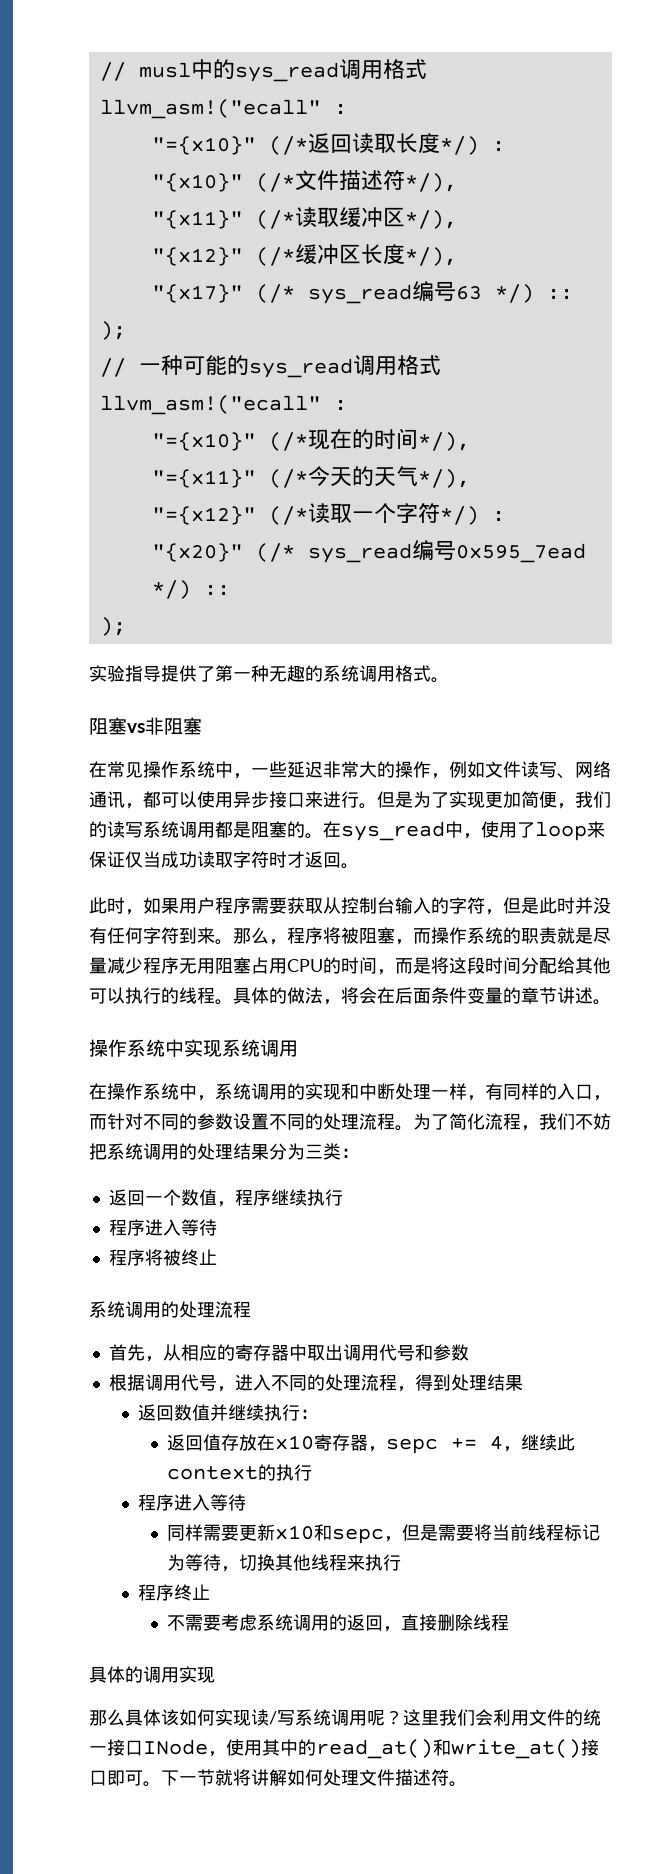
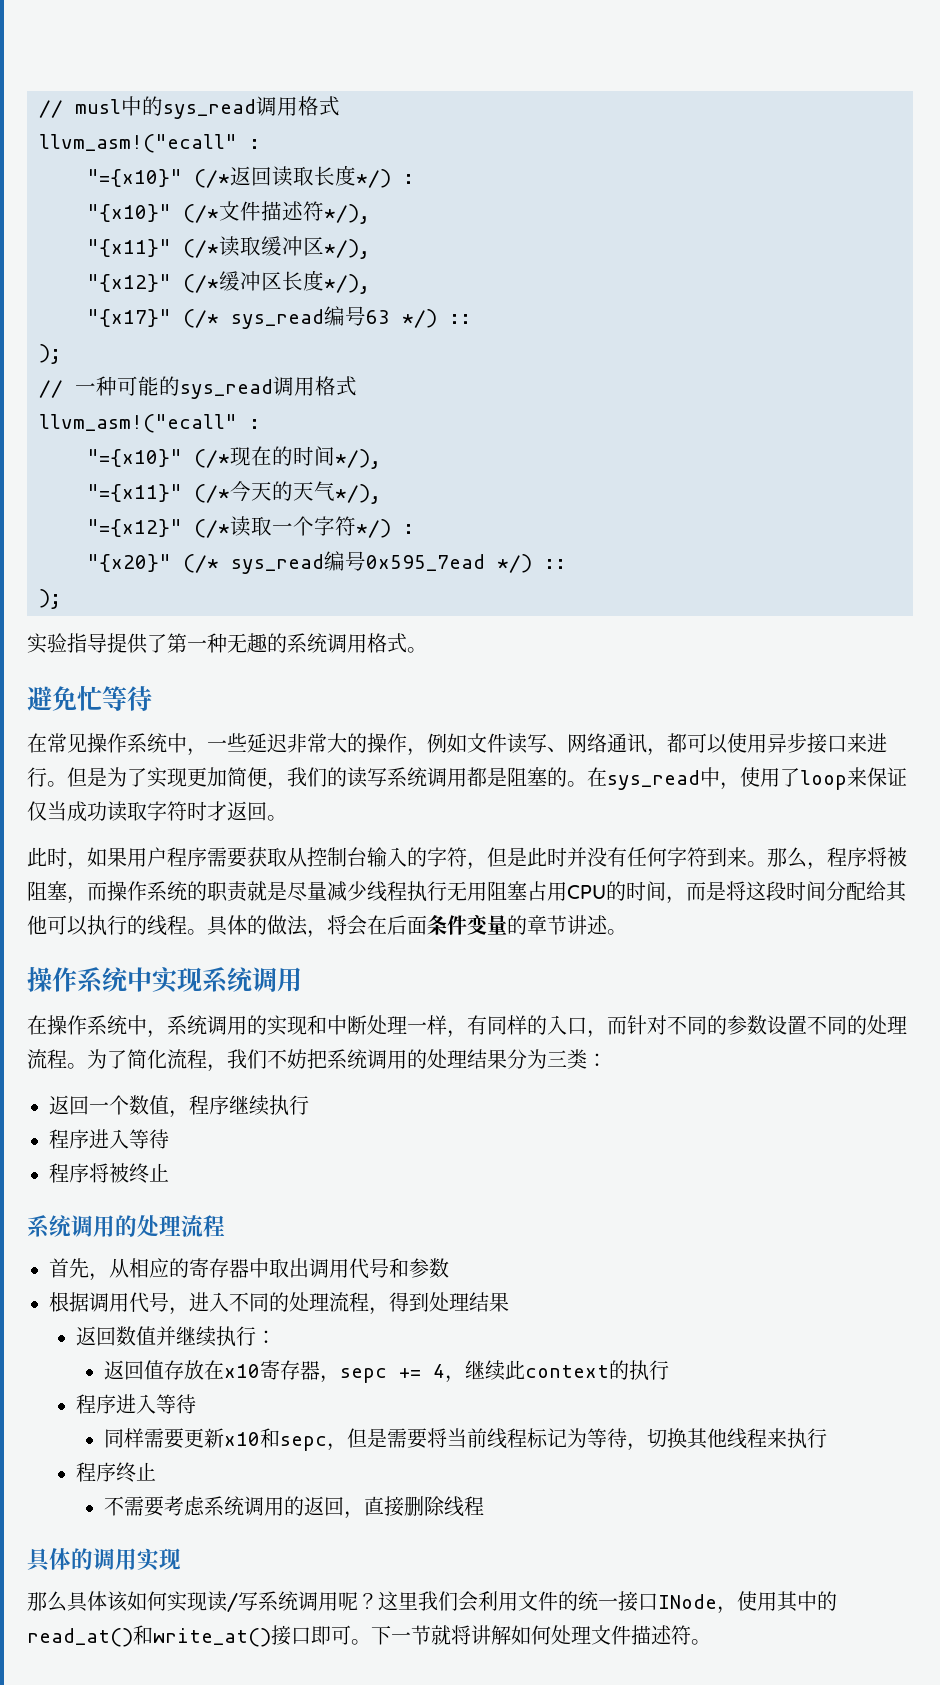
[89,717,202,735] 阻塞vs非阻塞 -> [27,685,152,711] 避免忙等待
[143,957,179,974] 程序 -> [367,881,447,902] 线程执行

